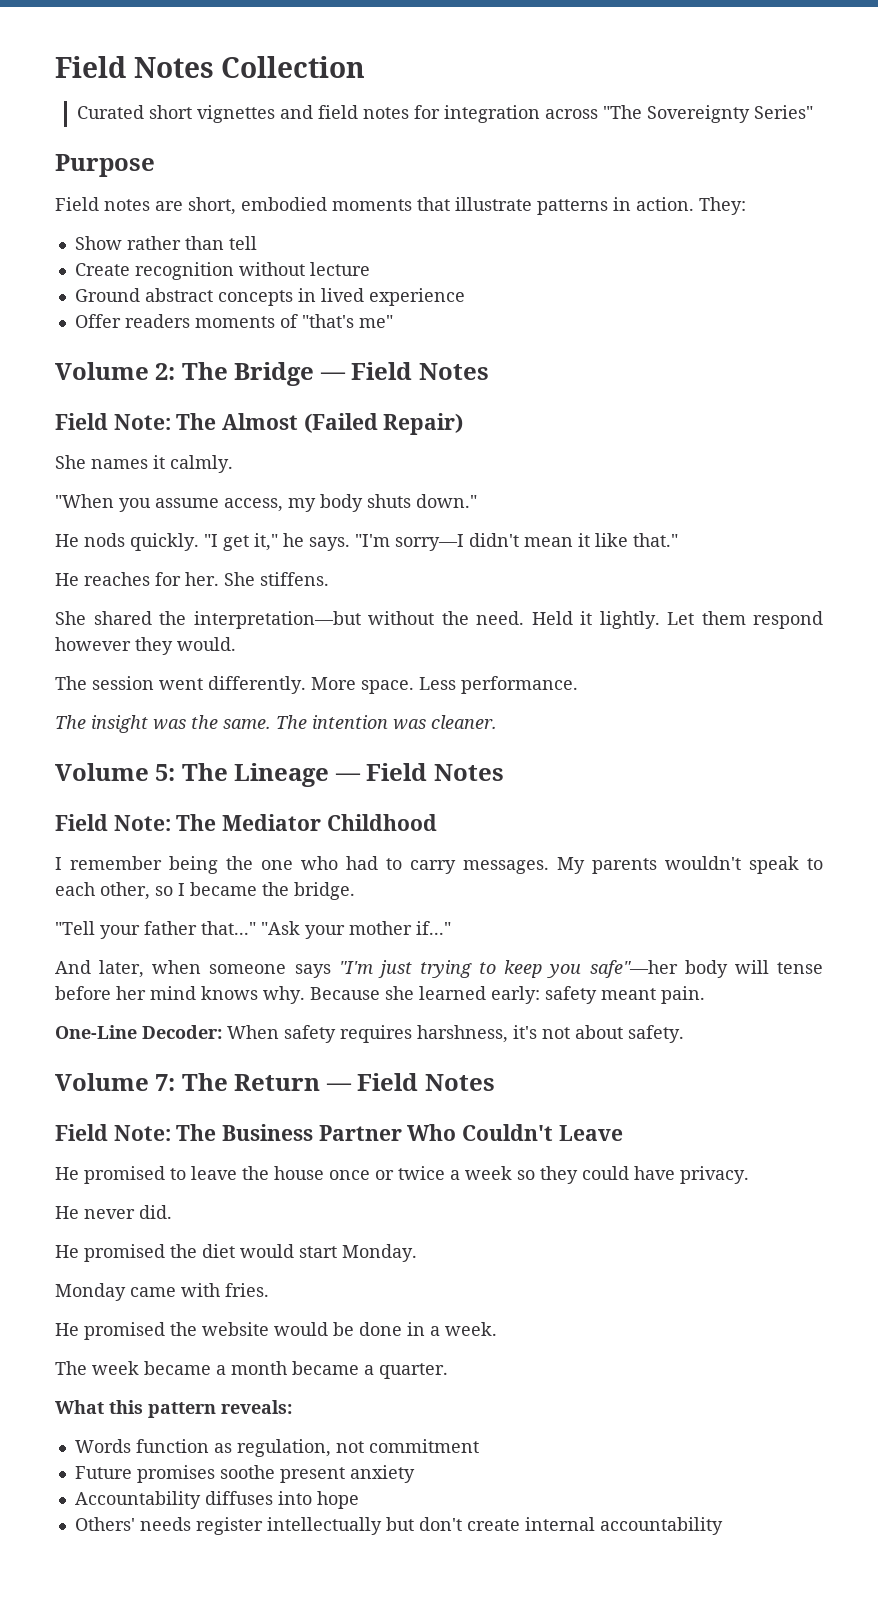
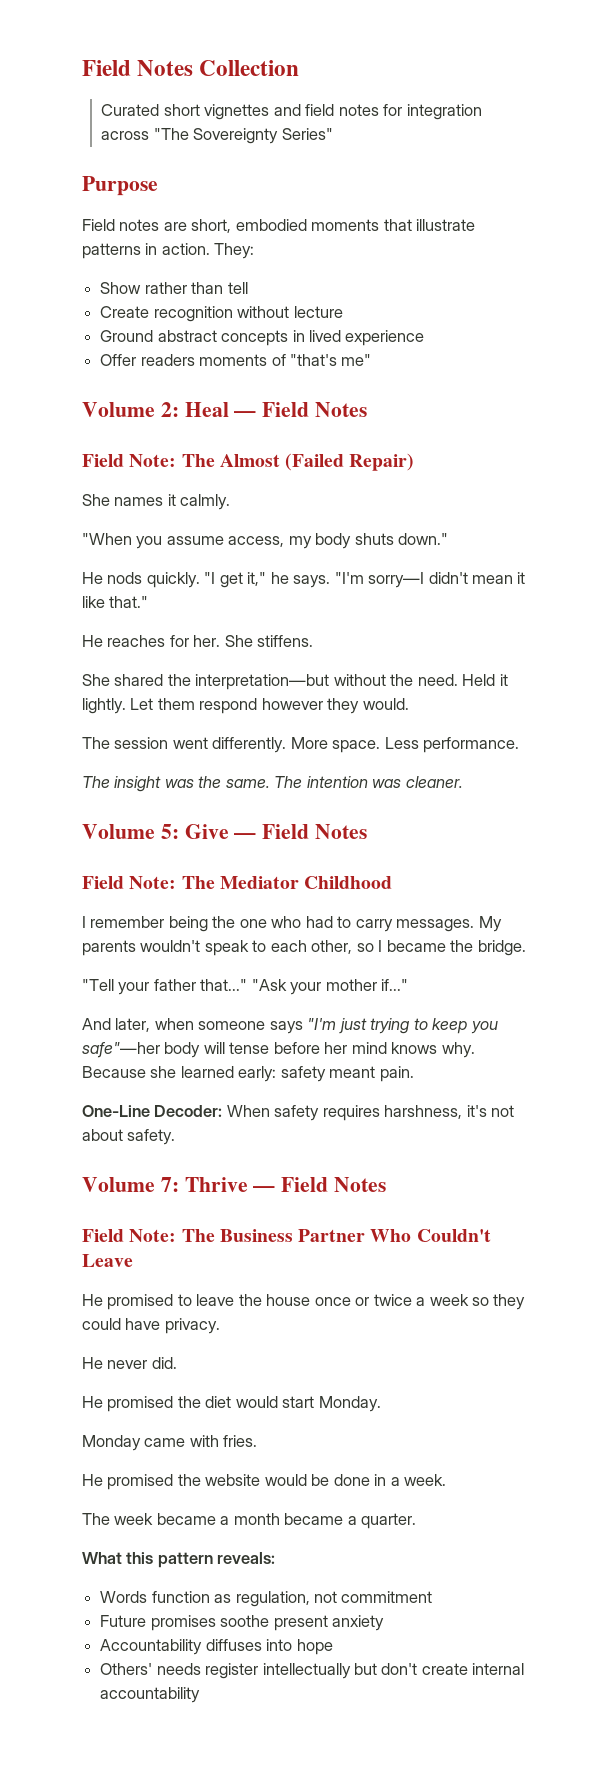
[181,362,315,386] The Bridge -> [184,402,229,417] Heal
[181,763,330,787] The Lineage -> [184,824,229,839] Give
[181,1073,321,1091] The Return -> [184,1177,248,1192] Thrive

